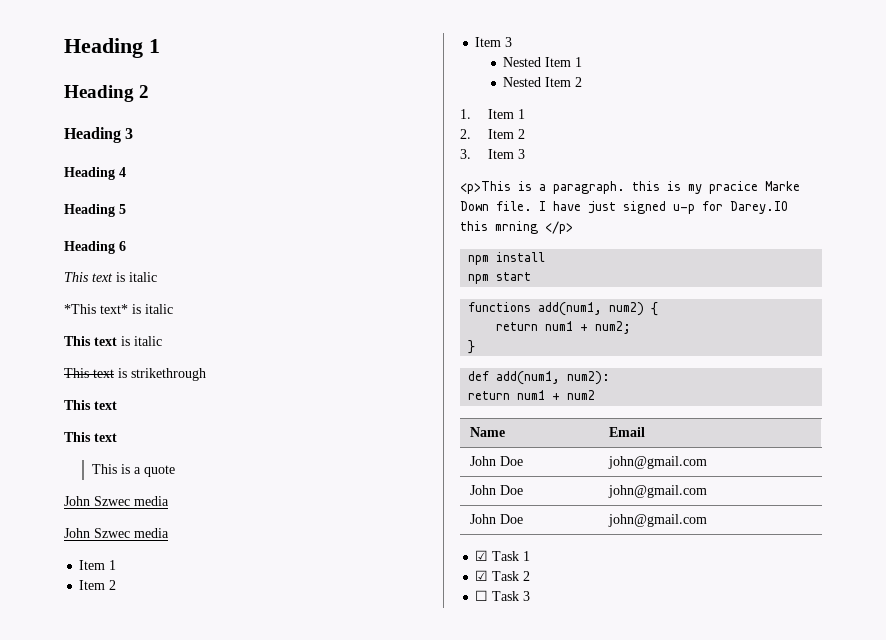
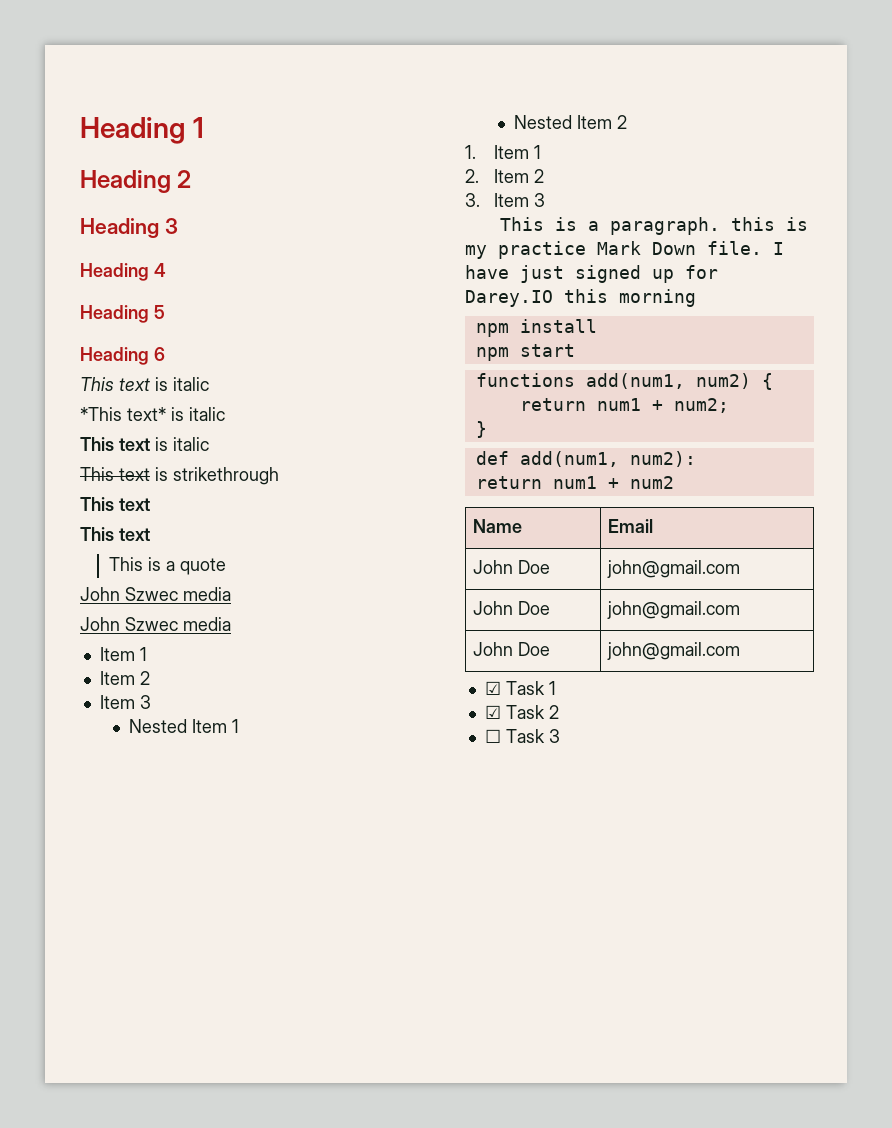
[460,181,511,194] <p>This -> [499,217,544,231] This
[709,181,800,194] pracice Marke -> [498,241,641,259] practice Mark
[673,204,695,214] u-p -> [652,269,674,283] up
[495,221,573,234] mrning </p> -> [619,289,696,307] morning

